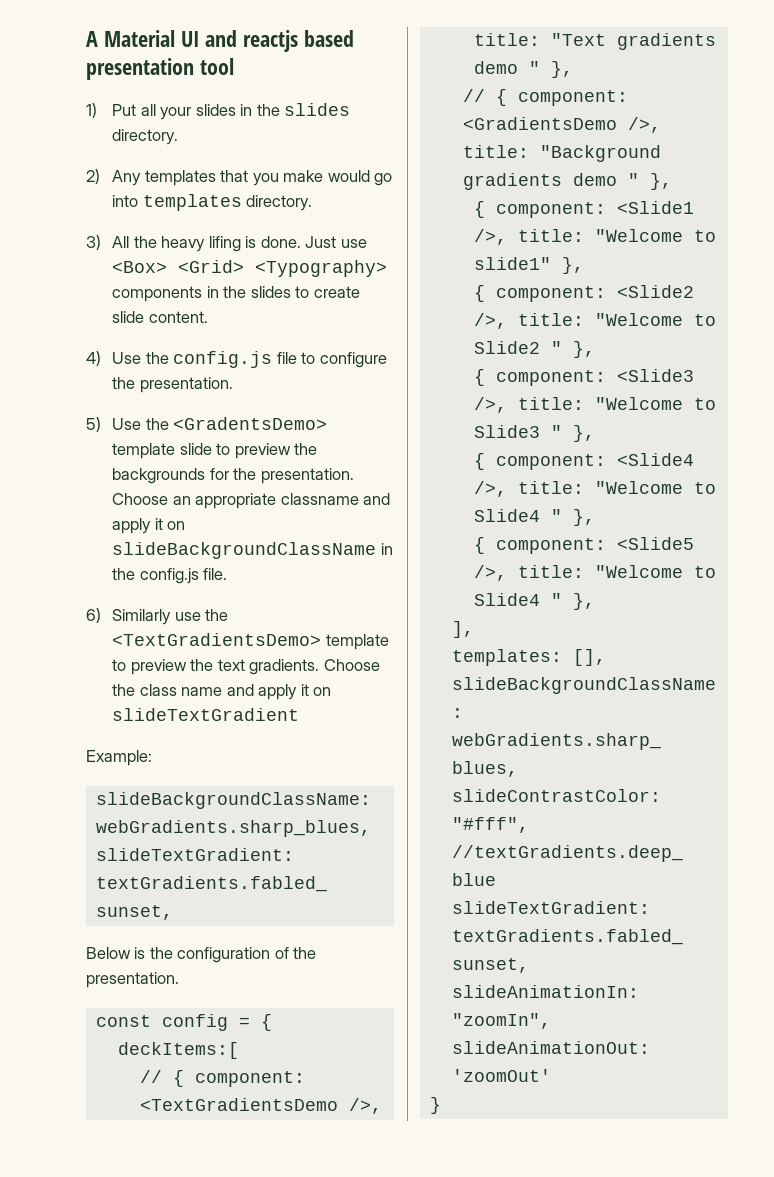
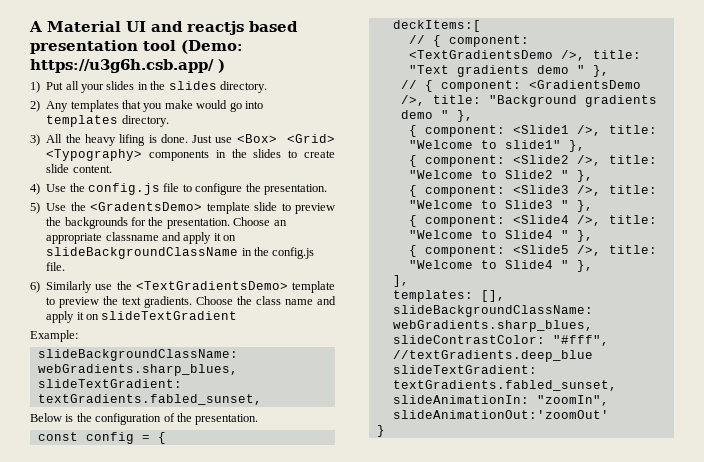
(234, 66) none -> [181,40,243,54] [30,59,225,73] (Demo: https://u3g6h.csb.app/ )

